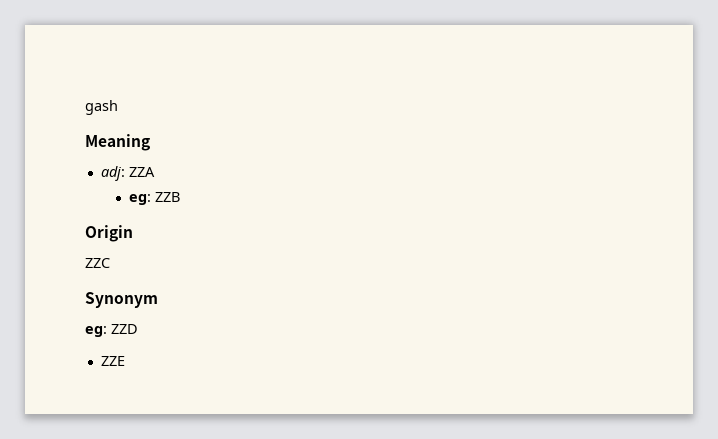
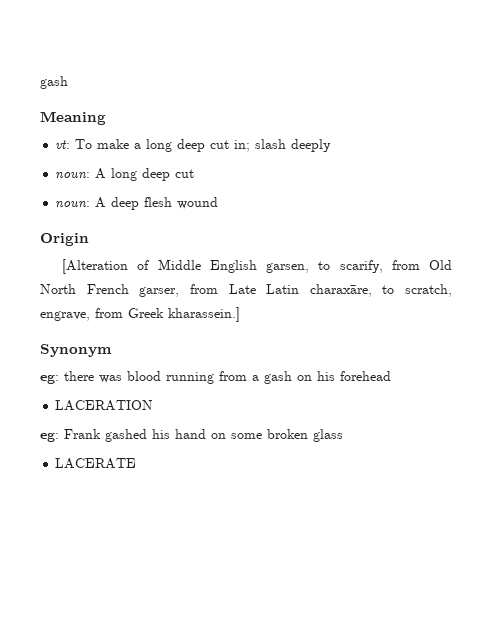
[100,166,155,181] [129,192,181,205] [85,225,133,242] [85,258,110,268] [85,292,158,308] [85,324,138,337] [100,356,125,366] adj: ZZA // eg: ZZB // Origin // ZZC // Synonym // eg: ZZD // ZZE -> [55,139,332,152] [55,168,195,181] [55,197,219,210] [40,233,89,246] [62,259,453,274] [40,284,452,297] [40,307,240,322] [40,344,112,357] [40,371,391,384] [55,400,154,411] [40,429,343,442] [55,458,137,469] vt: To make a long deep cut in; slash deeply // noun: A long deep cut // noun: A deep flesh wound // Origin // [Alteration of Middle English garsen, to scarify, from Old North French garser, from Late Latin charaxāre, to scratch, engrave, from Greek kharassein.] // Synonym // eg: there was blood running from a gash on his forehead // LACERATION // eg: Frank gashed his hand on some broken glass // LACERATE

